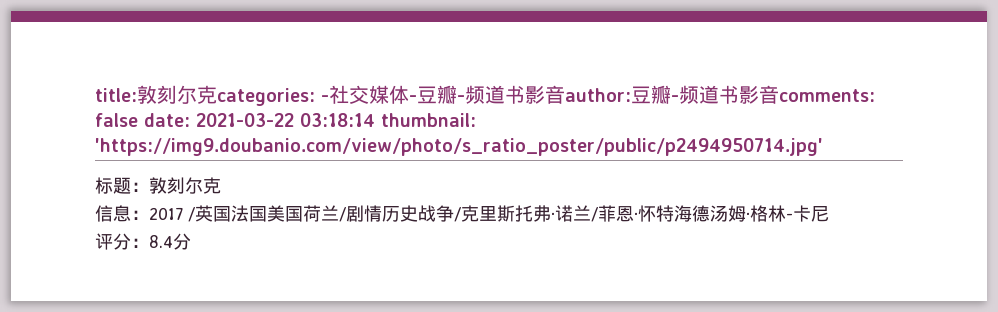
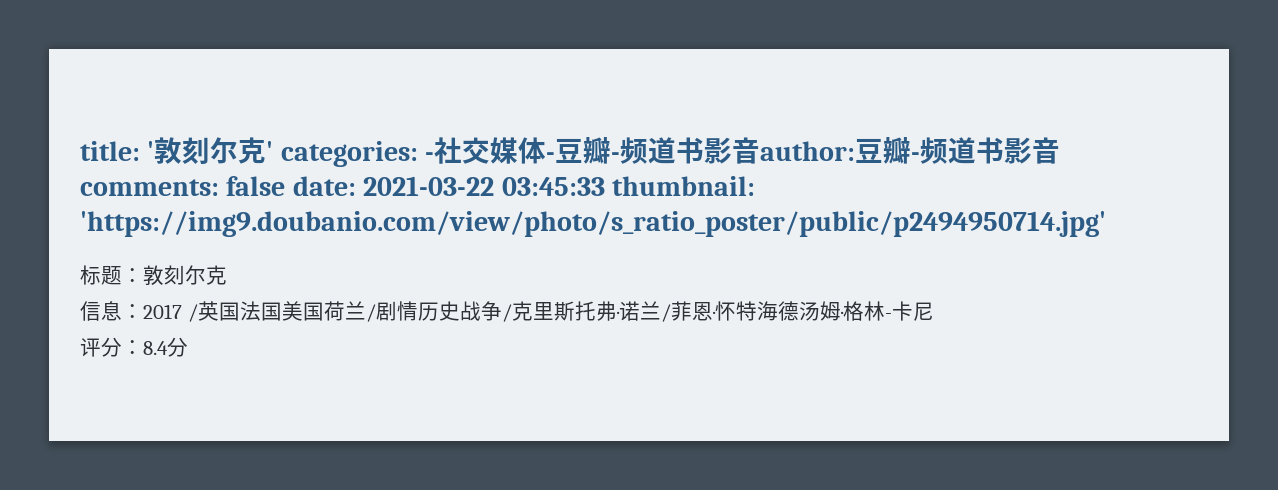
[137,85,217,104] 敦刻尔克 -> [147,137,274,164] '敦刻尔克'
[300,113,375,127] 03:18:14 -> [501,177,605,196] 03:45:33

